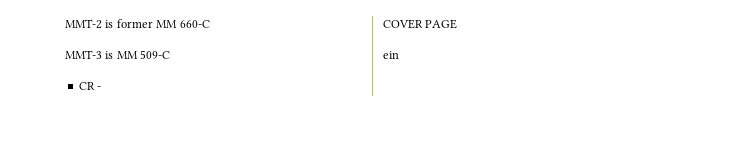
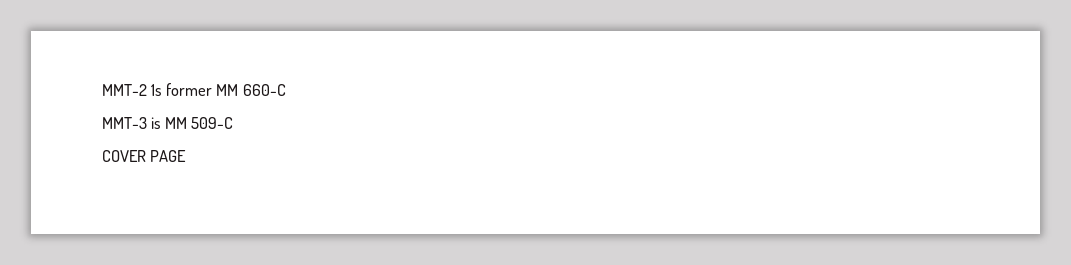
[105,20,114,28] is -> [151,84,162,96] 1s
[78,82,102,90] // CR - -> (234, 123) none
[383,51,399,59] // ein -> (187, 156) none

